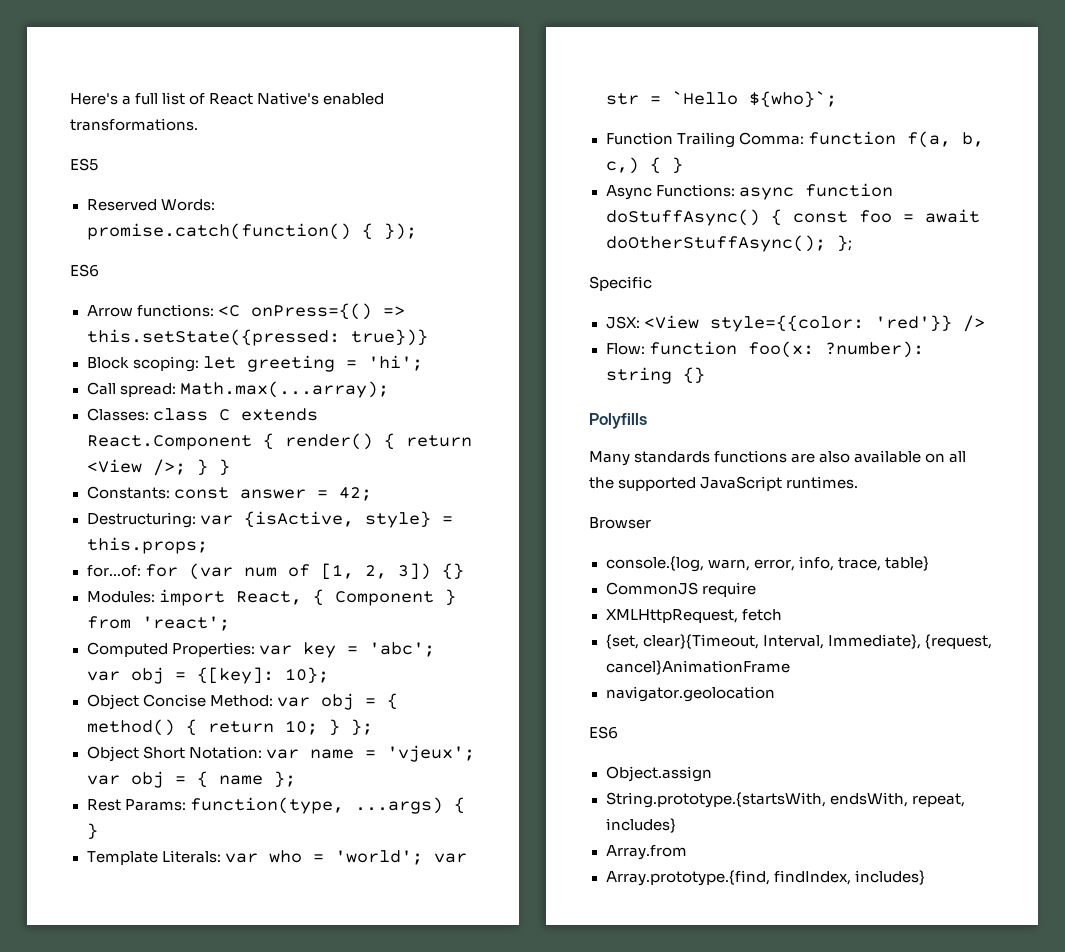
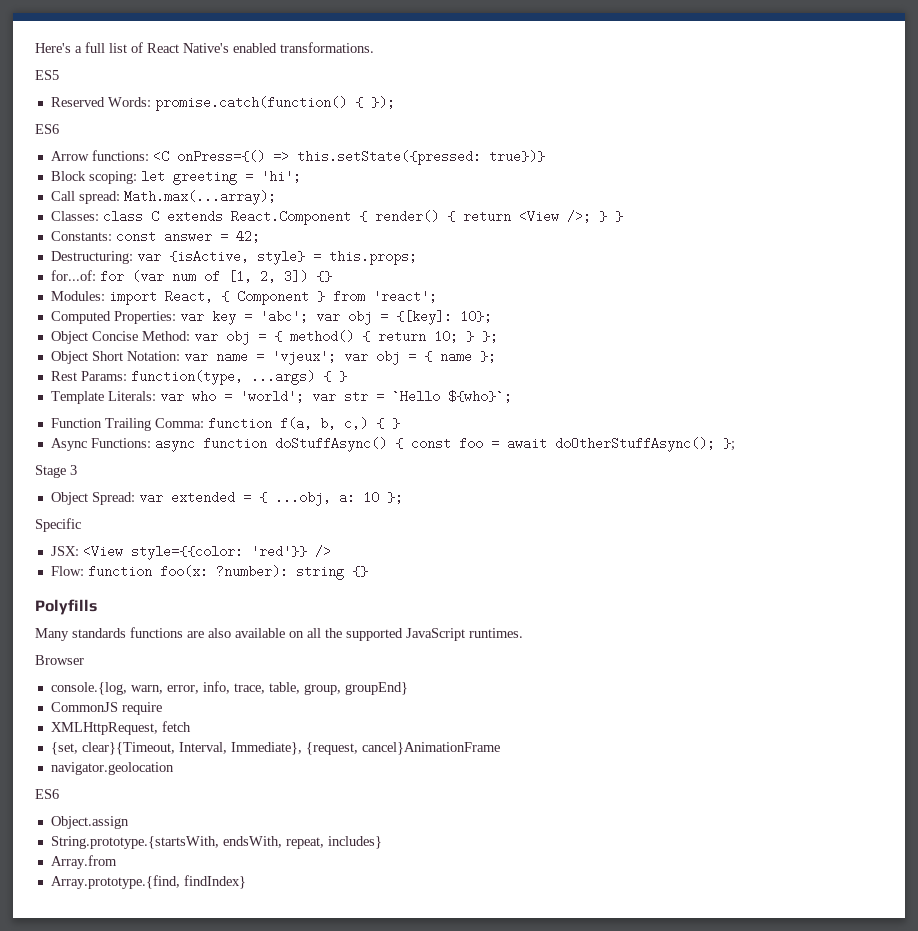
(852, 243) none -> [35,465,77,478] [50,491,403,506] // Stage 3 // Object Spread: var extended = { ...obj, a: 10 };
[884,556,929,571] table} -> [268,682,408,695] table, group, groupEnd}
[773,870,925,885] findIndex, includes} -> [183,875,246,889] findIndex}

